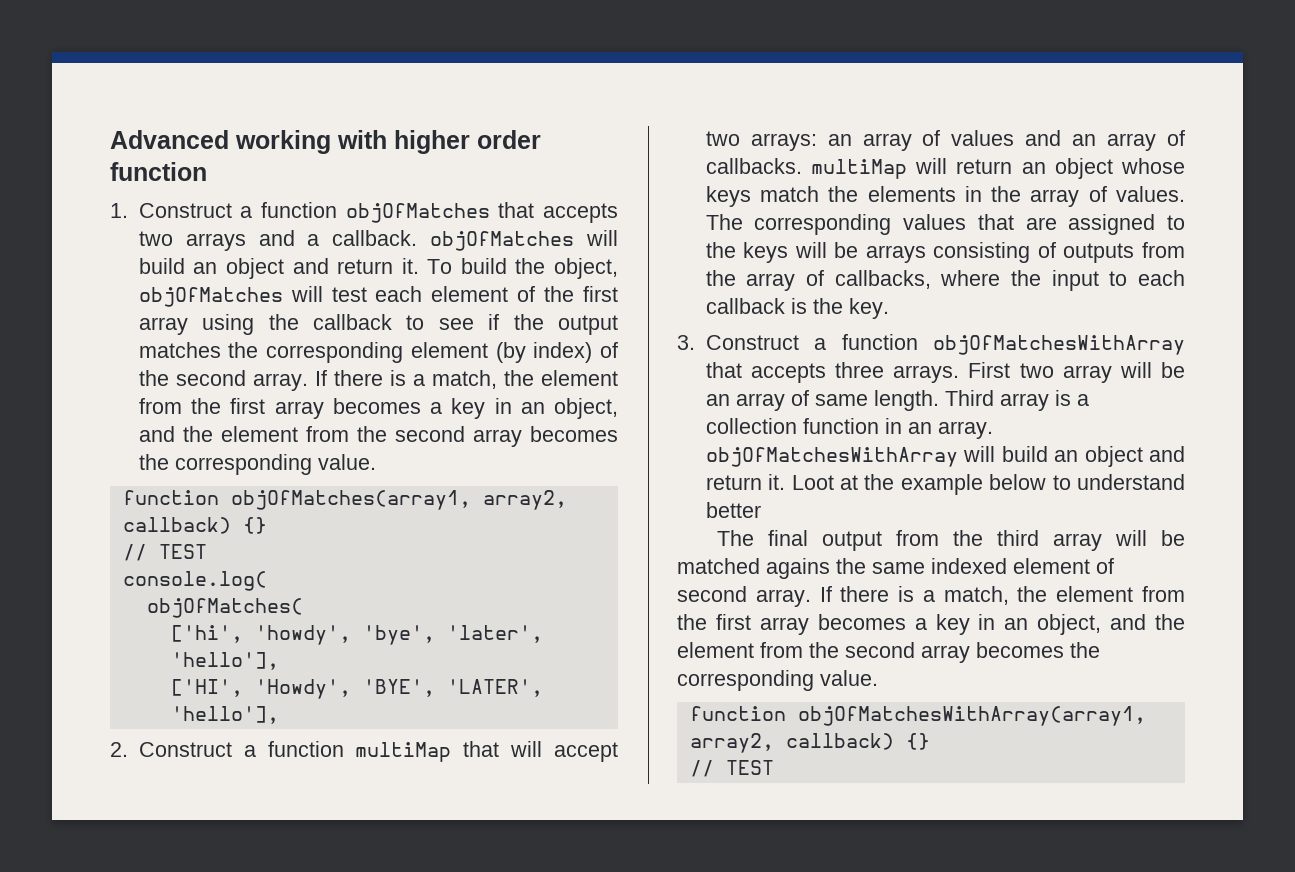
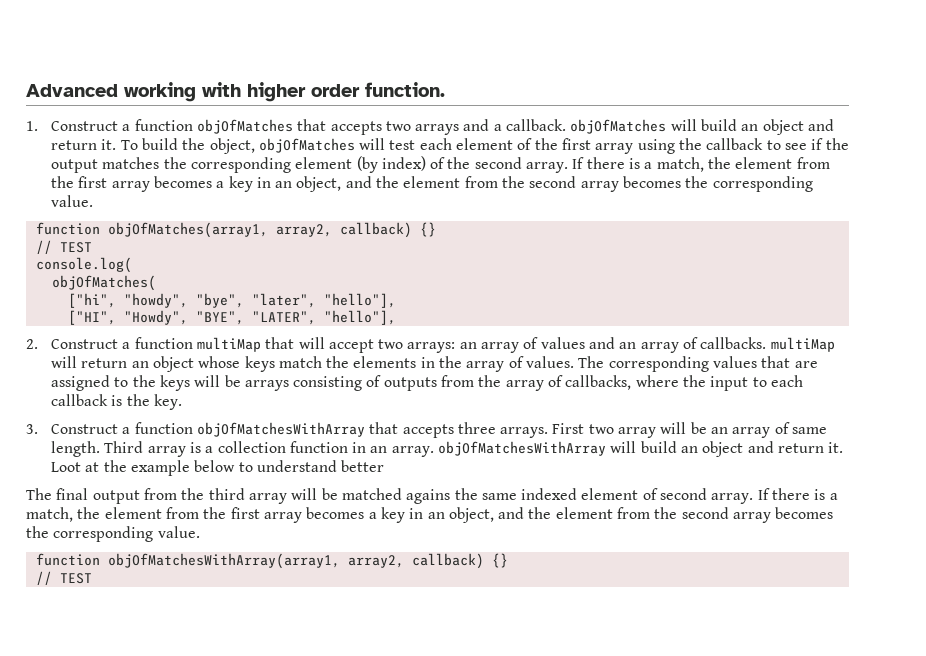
[110,162,207,181] function -> [365,82,445,97] function.
[170,625,543,645] [170,652,279,670] [170,679,543,699] [170,706,279,724] ['hi', 'howdy', 'bye', 'later', 'hello'], // ['HI', 'Howdy', 'BYE', 'LATER', 'hello'], -> [67,293,396,308] [67,310,396,325] ["hi", "howdy", "bye", "later", "hello"], // ["HI", "Howdy", "BYE", "LATER", "hello"],

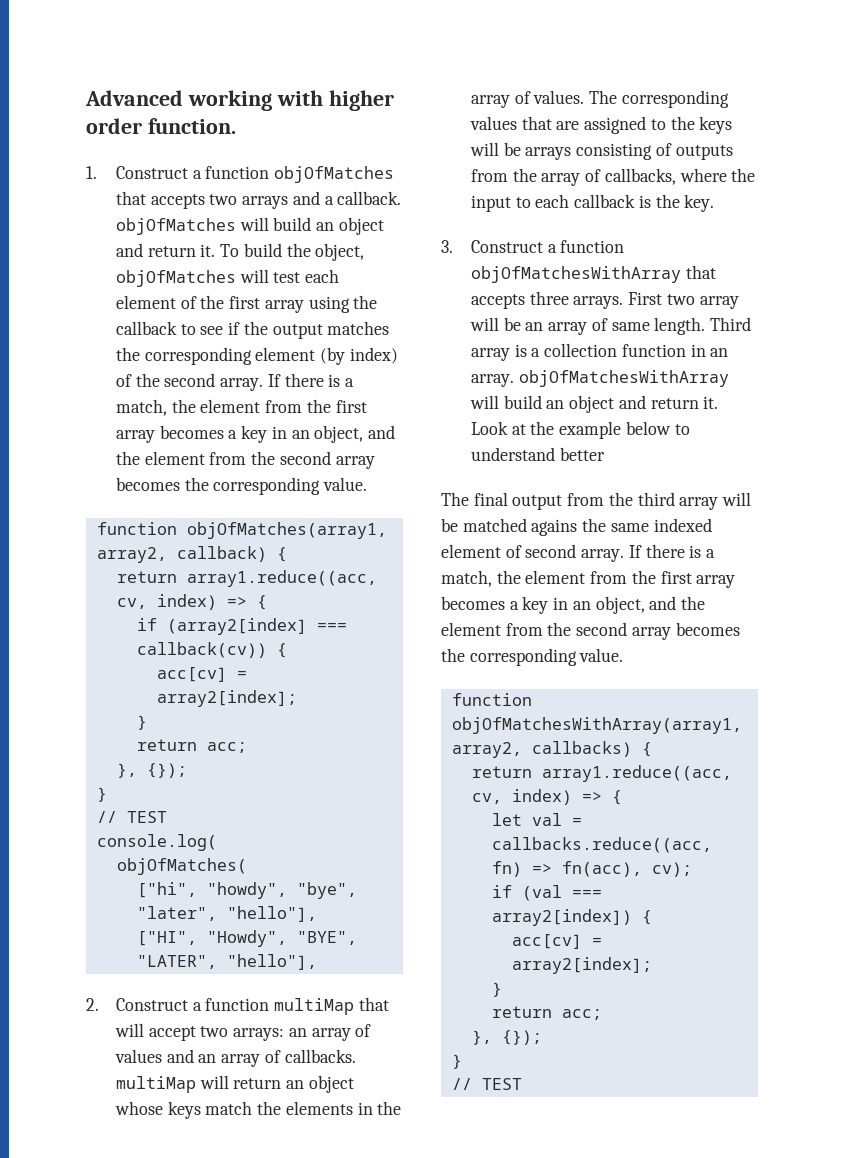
[419,222,436,237] {} -> [276,547,287,562] [116,570,377,587] [116,594,267,610] [136,618,347,635] [136,642,287,658] [156,667,247,682] [156,690,297,707] [136,715,147,730] [136,739,247,753] [116,763,187,778] [96,787,107,802] { // return array1.reduce((acc, cv, index) => { // if (array2[index] === callback(cv)) { // acc[cv] = array2[index]; // } // return acc; // }, {}); // }
[50,462,81,472] Loot -> [470,421,508,435] Look
[411,553,508,569] callback) {} -> [531,741,652,757] [471,765,732,782] [471,789,622,805] [491,813,582,826] [491,837,712,853] [491,861,692,877] [491,885,602,901] [491,909,652,926] [511,934,602,949] [511,957,652,974] [491,982,502,997] [491,1006,602,1020] [471,1030,542,1045] [451,1054,462,1069] callbacks) { // return array1.reduce((acc, cv, index) => { // let val = callbacks.reduce((acc, fn) => fn(acc), cv); // if (val === array2[index]) { // acc[cv] = array2[index]; // } // return acc; // }, {}); // }

